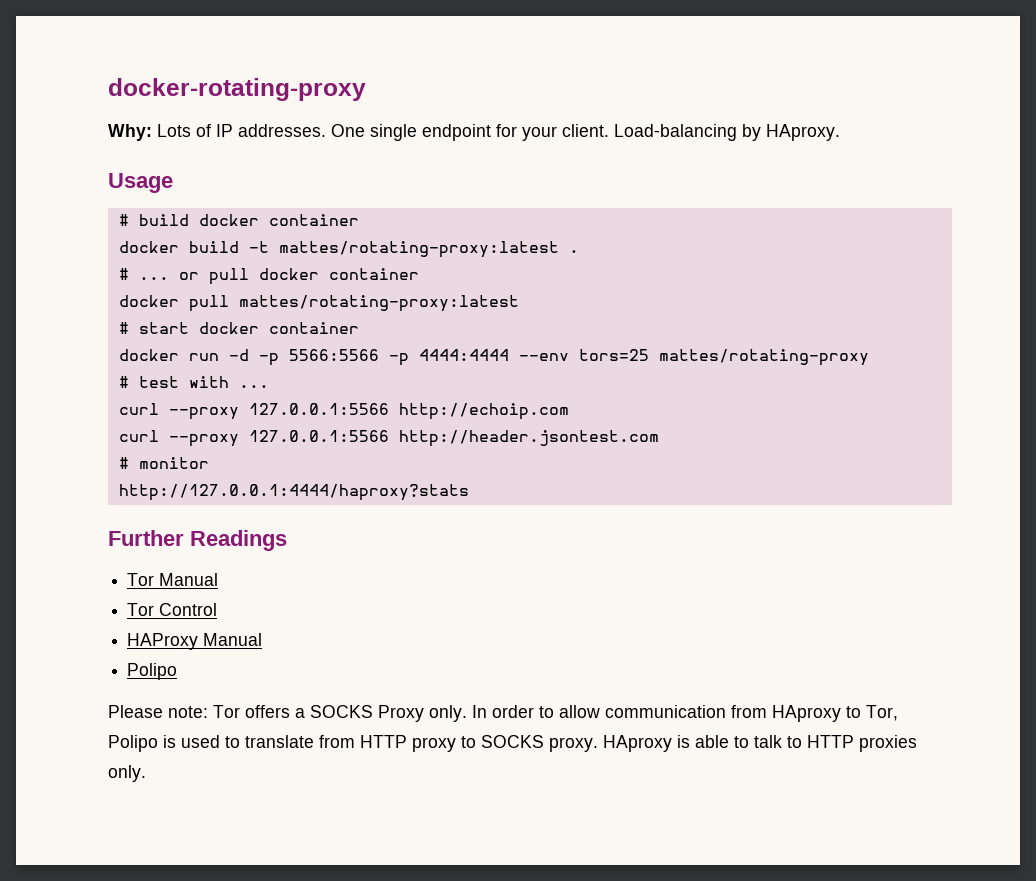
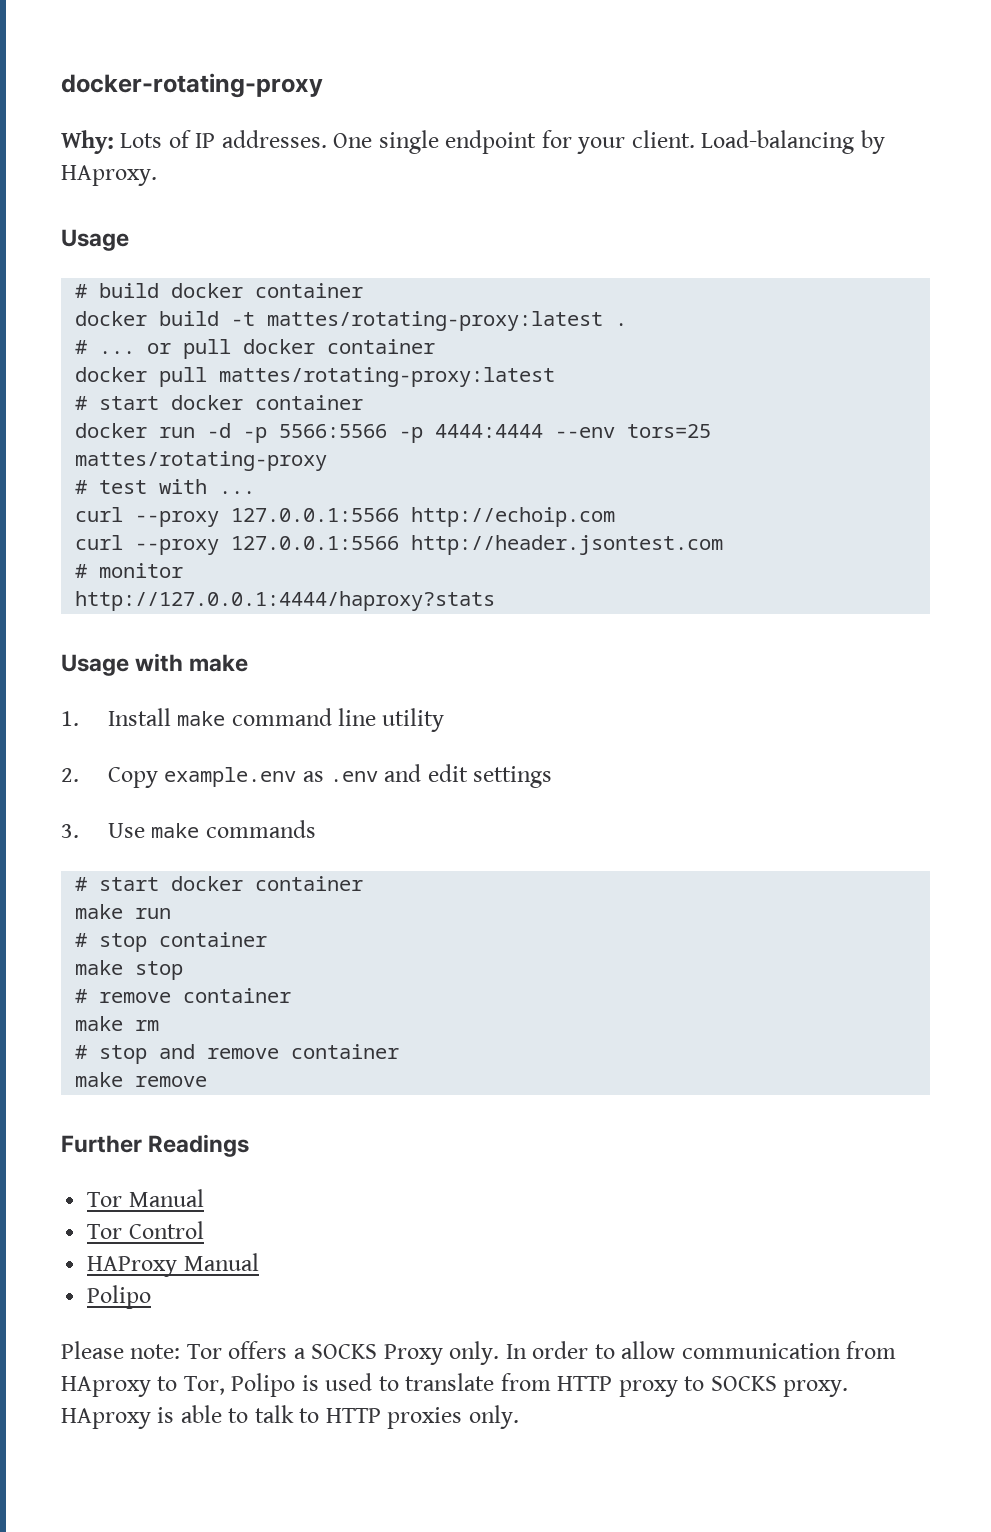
(469, 492) none -> [61,653,249,676] [61,708,445,732] [61,764,553,788] [61,820,316,838] [75,876,364,891] [75,904,172,919] [75,932,268,952] [75,960,184,980] [75,988,292,1003] [75,1016,160,1031] [75,1044,400,1064] [75,1072,208,1087] // Usage with make // 1. Install make command line utility // 2. Copy example.env as .env and edit settings // 3. Use make commands // # start docker container // make run // # stop container // make stop // # remove container // make rm // # stop and remove container // make remove

